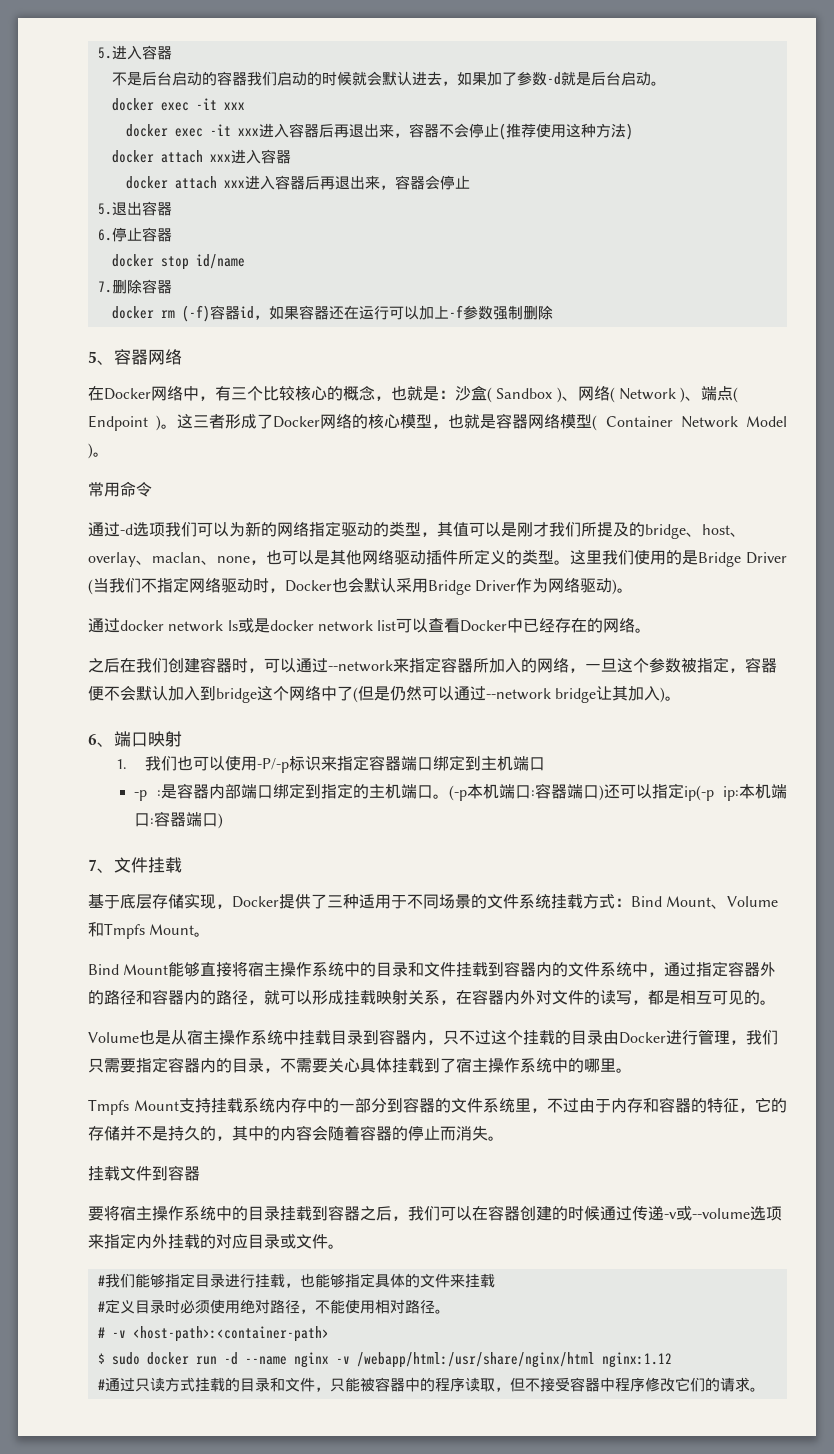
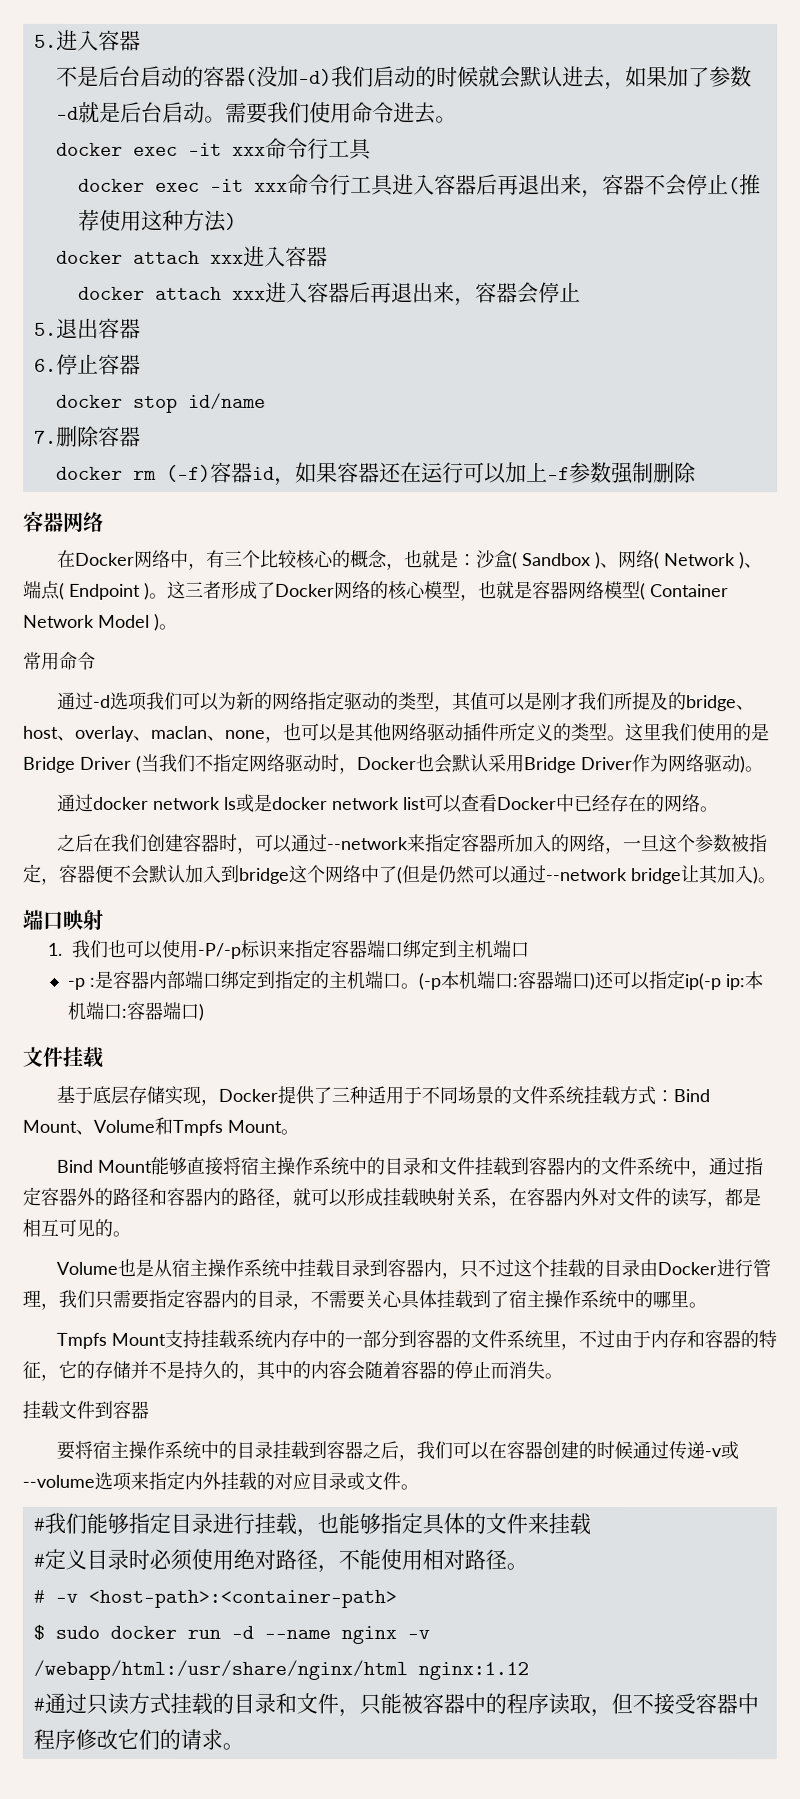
(247, 79) none -> [244,65,332,87] (没加-d)
[111,98,245,111] [125,124,259,137] // docker exec -it xxx // docker exec -it xxx -> [224,101,457,125] [55,137,372,160] [77,173,394,196] 需要我们使用命令进去。 // docker exec -it xxx命令行工具 // docker exec -it xxx命令行工具
[88,351,114,365] 5、 -> (697, 473) none
[88,734,114,747] 6、 -> (777, 880) none
[88,859,114,873] 7、 -> (204, 1012) none

